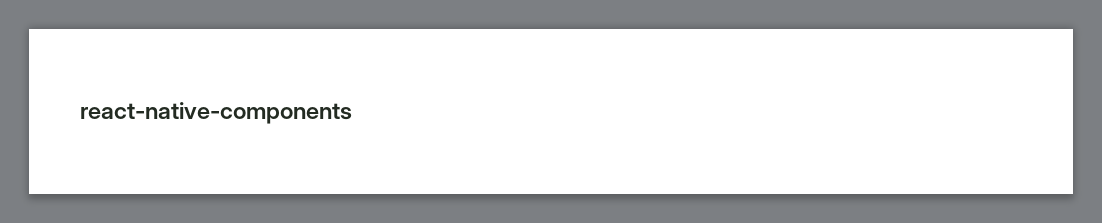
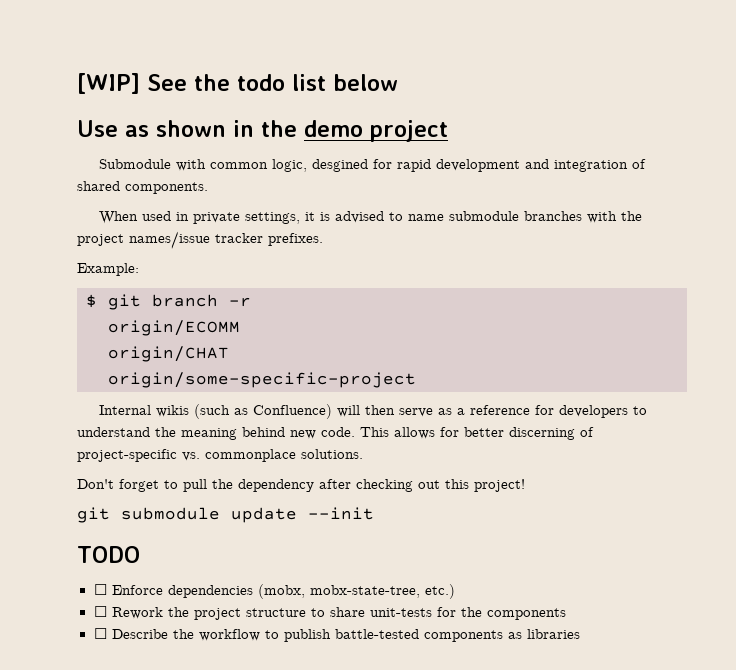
[80,102,352,124] react-native-components -> [77,73,398,94] [77,120,448,142] [99,159,647,172] [77,181,208,194] [99,211,643,224] [77,231,323,249] [77,263,139,276] [86,294,251,310] [108,320,240,336] [108,346,229,362] [108,372,416,388] [99,404,648,419] [77,427,594,440] [77,449,363,462] [77,479,525,492] [77,507,374,523] [77,546,140,563] [93,584,455,599] [93,606,566,620] [93,628,580,642] [WIP] See the todo list below // Use as shown in the demo project // Submodule with common logic, desgined for rapid development and integration of shared components. // When used in private settings, it is advised to name submodule branches with the project names/issue tracker prefixes. // Example: // $ git branch -r // origin/ECOMM // origin/CHAT // origin/some-specific-project // Internal wikis (such as Confluence) will then serve as a reference for developers to understand the meaning behind new code. This allows for better discerning of project-specific vs. commonplace solutions. // Don't forget to pull the dependency after checking out this project! // git submodule update --init // TODO // ☐ Enforce dependencies (mobx, mobx-state-tree, etc.) // ☐ Rework the project structure to share unit-tests for the components // ☐ Describe the workflow to publish battle-tested components as libraries

